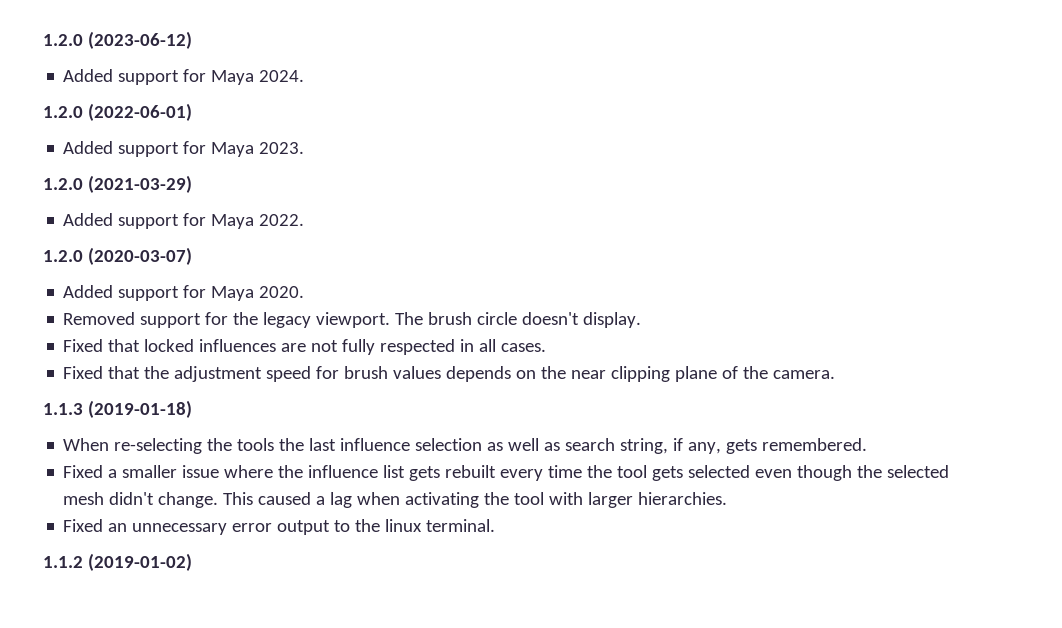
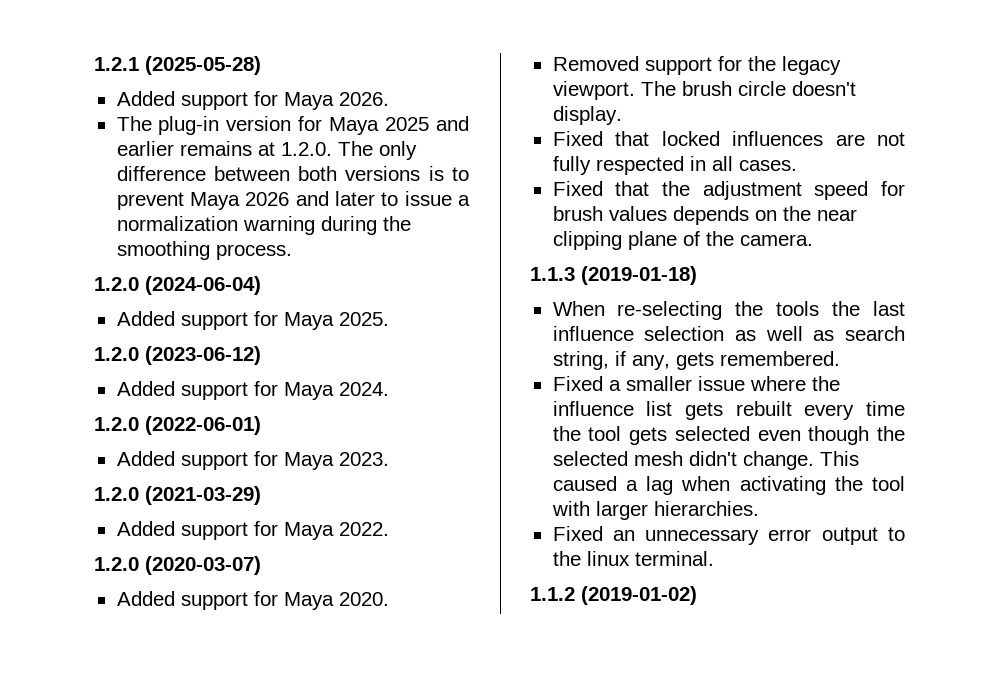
(43, 40) none -> [94,56,261,75] [116,91,389,110] [116,116,469,135] [116,141,417,160] [116,166,469,181] [116,191,470,210] [116,216,411,235] [116,241,292,260] [94,276,261,295] [116,311,389,330] 1.2.1 (2025-05-28) // Added support for Maya 2026. // The plug-in version for Maya 2025 and earlier remains at 1.2.0. The only difference between both versions is to prevent Maya 2026 and later to issue a normalization warning during the smoothing process. // 1.2.0 (2024-06-04) // Added support for Maya 2025. //

